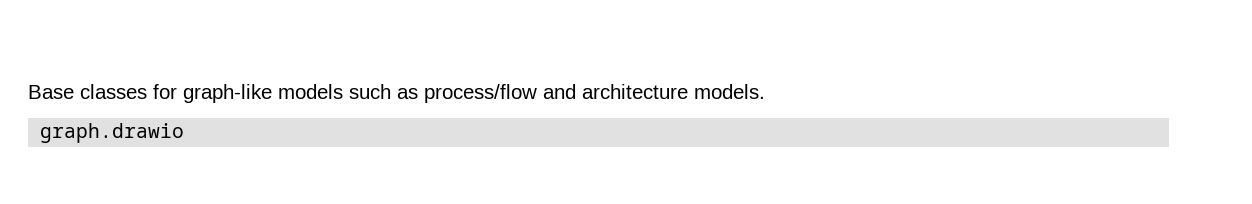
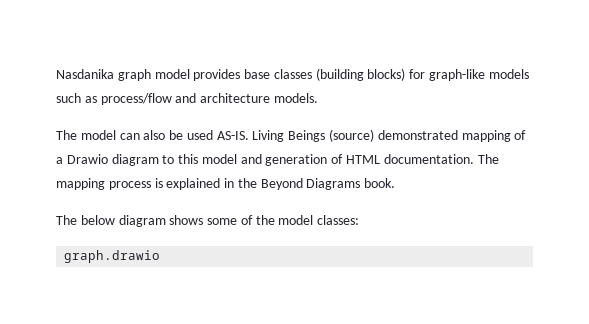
[28,84,147,99] Base classes -> [56,68,406,81] Nasdanika graph model provides base classes (building blocks)
(765, 91) none -> [56,129,527,142] [56,154,499,166] [56,178,396,190] [56,215,360,227] // The model can also be used AS-IS. Living Beings (source) demonstrated mapping of a Drawio diagram to this model and generation of HTML documentation. The mapping process is explained in the Beyond Diagrams book. // The below diagram shows some of the model classes:

